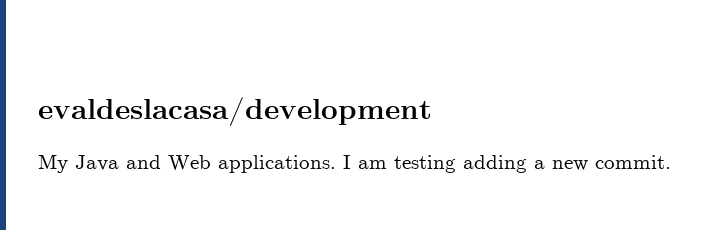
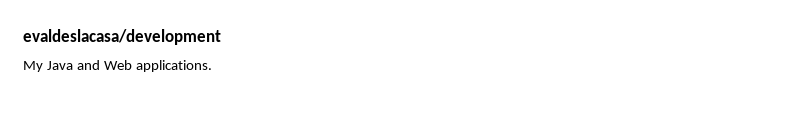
[343,155,671,173] I am testing adding a new commit. -> (212, 66) none

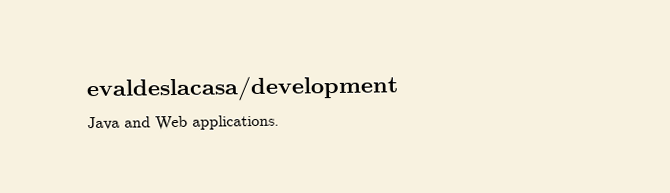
[23,61,43,72] My -> (399, 89) none

